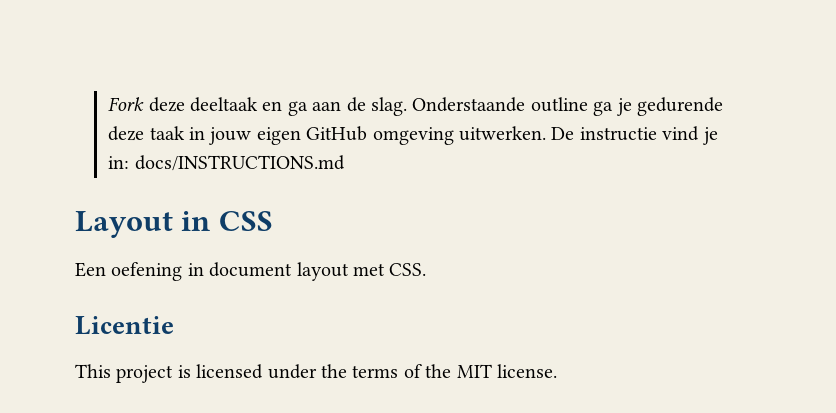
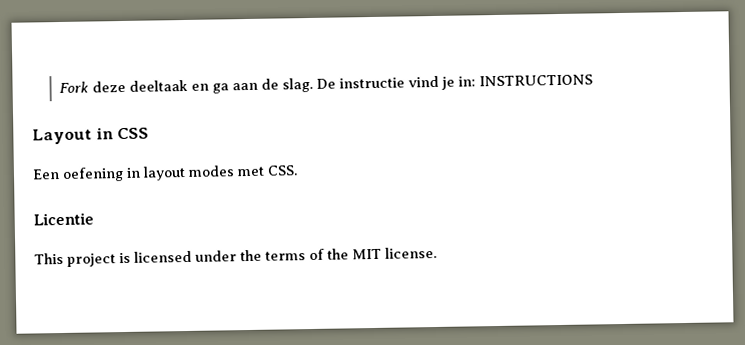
[412,97,724,116] [108,126,547,145] Onderstaande outline ga je gedurende deze taak in jouw eigen GitHub omgeving uitwerken. -> (313, 85) none
[134,155,345,171] docs/INSTRUCTIONS.md -> [478,74,593,87] INSTRUCTIONS
[209,262,349,281] document layout -> [143,165,235,181] layout modes

